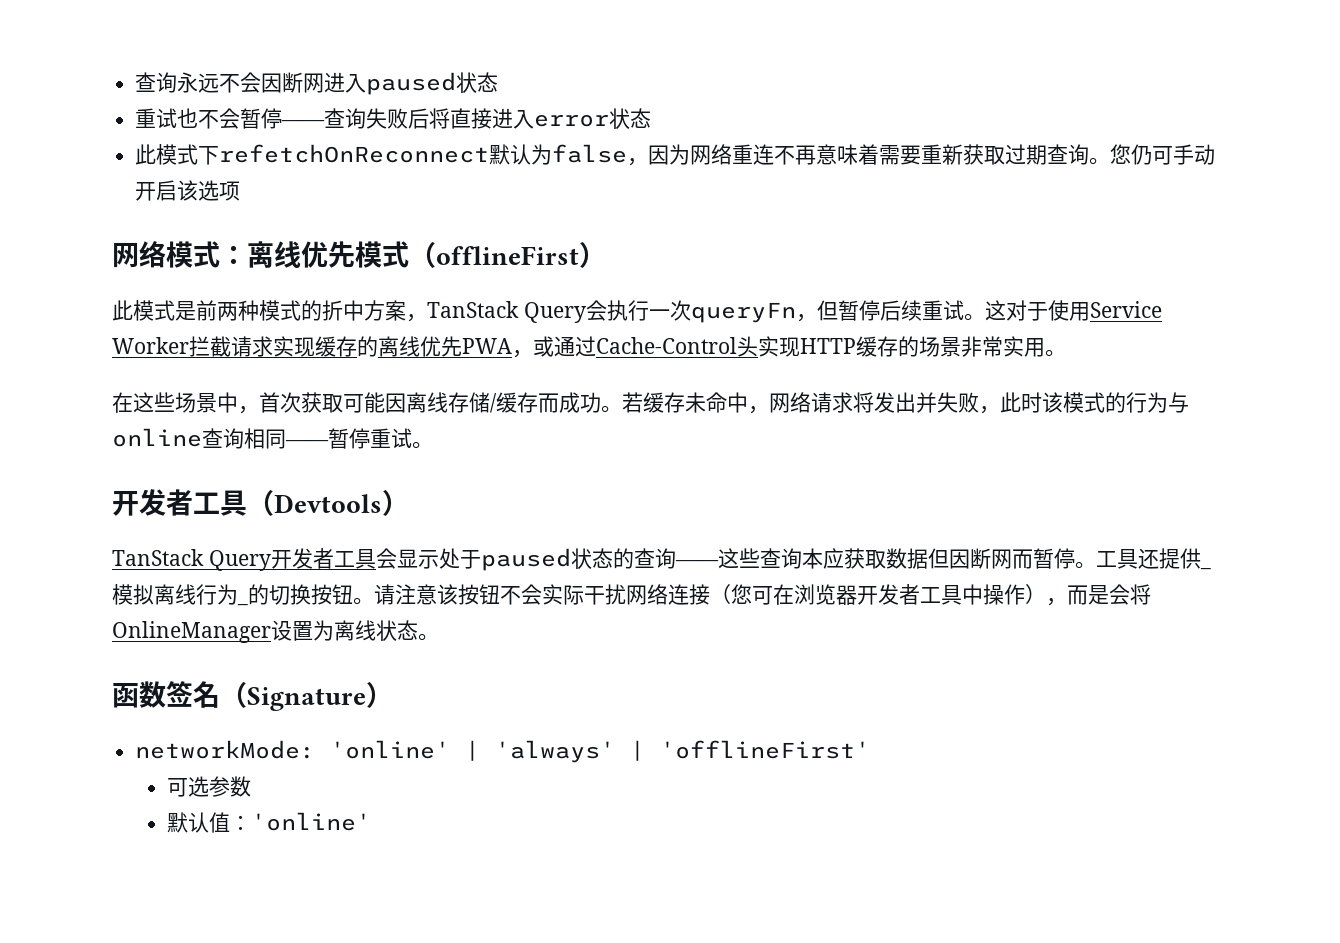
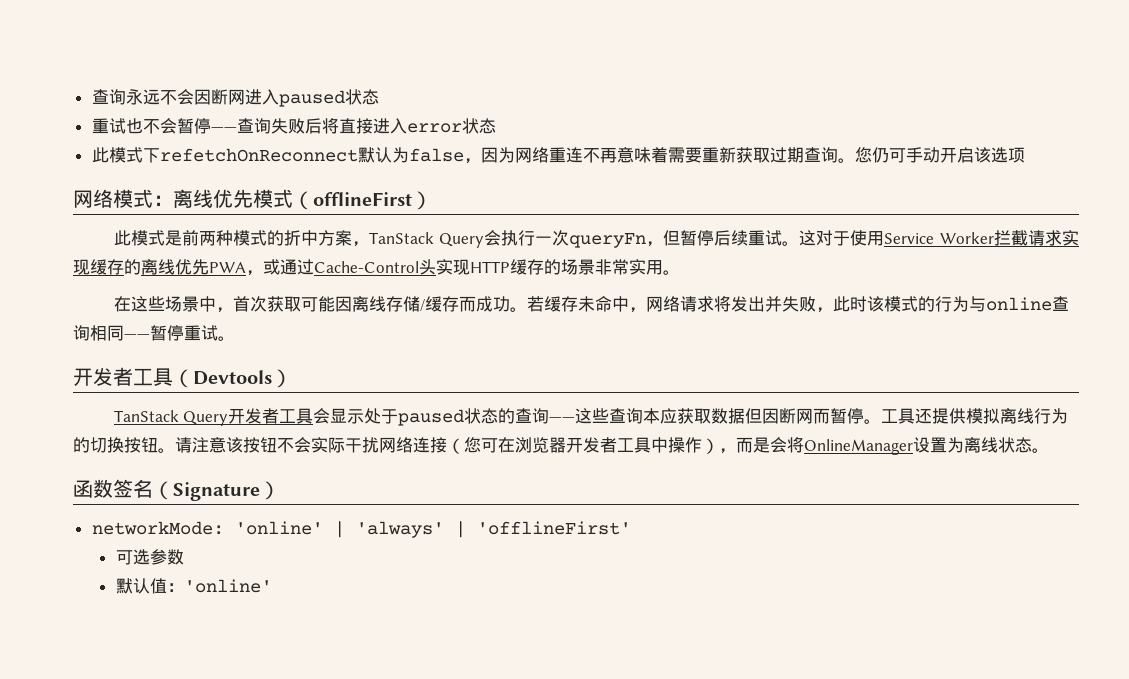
[1199,566,1211,570] _ -> (967, 416) none
[237,602,248,606] _ -> (1069, 416) none

